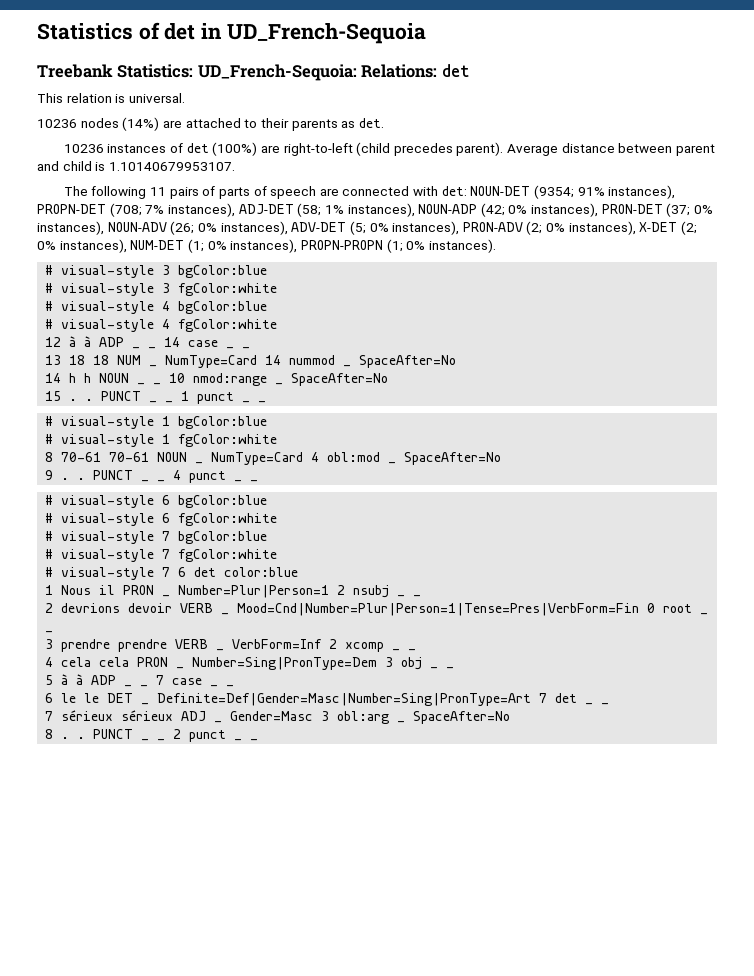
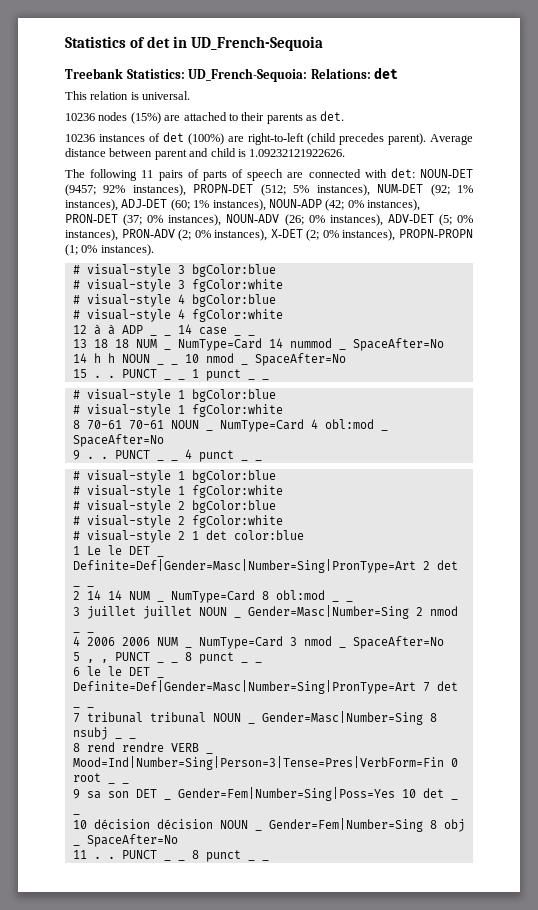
[122,117,160,131] (14%) -> [130,112,161,124] (15%)
[108,162,235,171] 1.10140679953107. -> [249,149,346,157] 1.09232121922626.
[534,185,676,199] [37,203,165,217] (9354; 91% instances), PROPN-DET (708; 7% -> [65,184,474,196] (9457; 92% instances), PROPN-DET (512; 5% instances), NUM-DET (92; 1%
[297,203,322,217] (58; -> [170,199,190,211] (60;
[130,239,298,253] NUM-DET (1; 0% instances), -> (396, 235) none
[193,373,268,386] nmod:range -> [205,353,234,363] nmod
[162,495,268,508] [45,513,278,526] [45,531,268,544] [45,549,278,562] [45,567,187,580] 6 bgColor:blue // # visual-style 6 fgColor:white // # visual-style 7 bgColor:blue // # visual-style 7 fgColor:white // # visual-style 7 6 -> [177,470,276,483] [72,485,283,498] [72,500,276,513] [72,515,283,528] [72,530,199,543] 1 bgColor:blue // # visual-style 1 fgColor:white // # visual-style 2 bgColor:blue // # visual-style 2 fgColor:white // # visual-style 2 1
[61,585,155,595] [162,585,422,598] [45,603,214,613] [221,603,693,616] [700,613,709,615] [45,631,54,633] [45,639,209,652] [216,649,225,651] [232,639,417,652] [45,657,169,667] [176,657,455,670] [45,674,117,685] [124,685,149,687] [156,675,203,685] Nous il PRON _ Number=Plur|Person=1 2 nsubj _ _ // 2 devrions devoir VERB _ Mood=Cnd|Number=Plur|Person=1|Tense=Pres|VerbForm=Fin 0 root _ _ // 3 prendre prendre VERB _ VerbForm=Inf 2 xcomp _ _ // 4 cela cela PRON _ Number=Sing|PronType=Dem 3 obj _ _ // 5 à à ADP _ _ 7 case -> [86,545,150,555] [156,555,164,557] [72,559,458,573] [72,585,94,587] [72,590,150,600] [156,590,325,603] [331,600,353,602] [72,606,227,619] [233,605,458,619] [72,631,94,633] [72,636,178,646] [184,636,332,649] [338,636,444,649] [72,652,150,663] [156,661,178,663] [184,652,234,664] Le le DET _ Definite=Def|Gender=Masc|Number=Sing|PronType=Art 2 det _ _ // 2 14 14 NUM _ NumType=Card 8 obl:mod _ _ // 3 juillet juillet NOUN _ Gender=Masc|Number=Sing 2 nmod _ _ // 4 2006 2006 NUM _ NumType=Card 3 nmod _ SpaceAfter=No // 5 , , PUNCT _ _ 8 punct
[61,710,207,721] [214,721,223,723] [230,711,511,724] [45,729,134,739] [141,739,166,741] [173,729,182,739] sérieux sérieux ADJ _ Gender=Masc 3 obl:arg _ SpaceAfter=No // 8 . . PUNCT _ _ 2 -> [86,712,241,723] [247,711,437,725] [72,727,136,740] [72,742,199,752] [205,752,213,754] [72,756,458,770] [72,773,101,782] [107,782,129,784] [72,789,157,799] [163,787,444,801] [450,798,458,800] [72,813,80,815] [72,819,248,829] [254,818,465,832] [72,834,178,847] [72,850,157,859] [163,859,185,861] [191,850,199,859] tribunal tribunal NOUN _ Gender=Masc|Number=Sing 8 nsubj _ _ // 8 rend rendre VERB _ Mood=Ind|Number=Sing|Person=3|Tense=Pres|VerbForm=Fin 0 root _ _ // 9 sa son DET _ Gender=Fem|Number=Sing|Poss=Yes 10 det _ _ // 10 décision décision NOUN _ Gender=Fem|Number=Sing 8 obj _ SpaceAfter=No // 11 . . PUNCT _ _ 8

